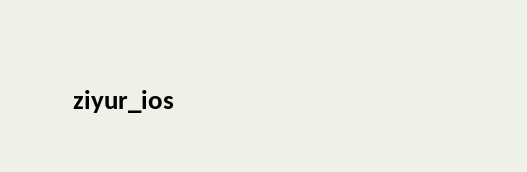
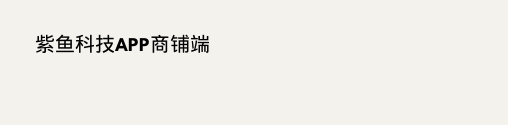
[73,90,174,113] ziyur_ios -> [35,34,210,53] 紫鱼科技APP商铺端

